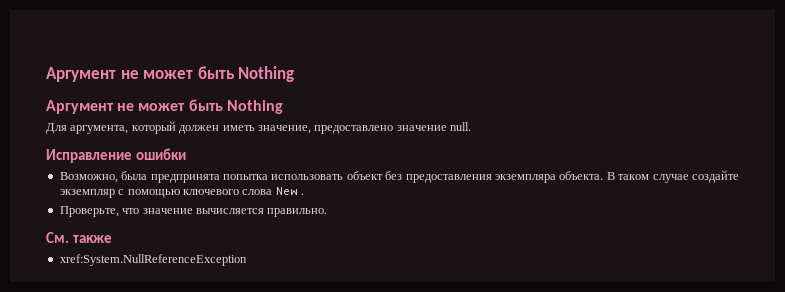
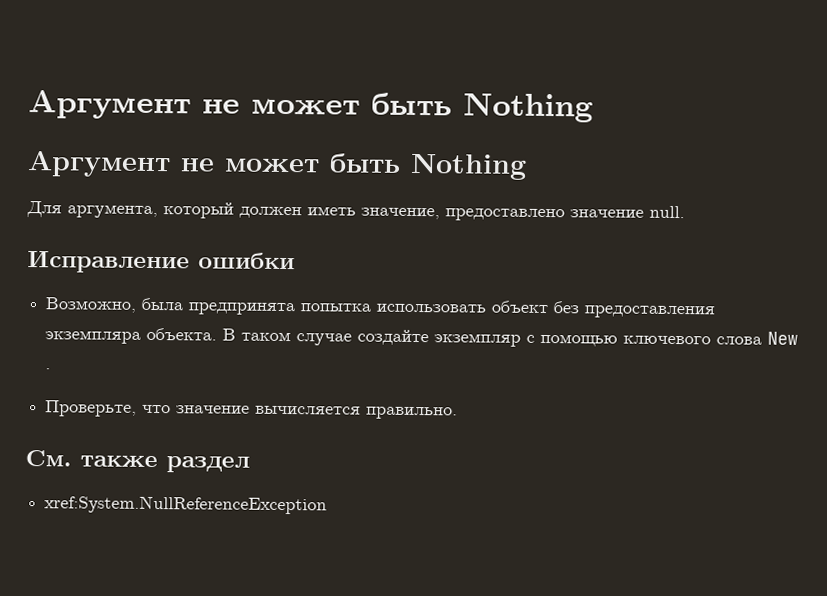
(112, 239) none -> [166,456,250,473] раздел

